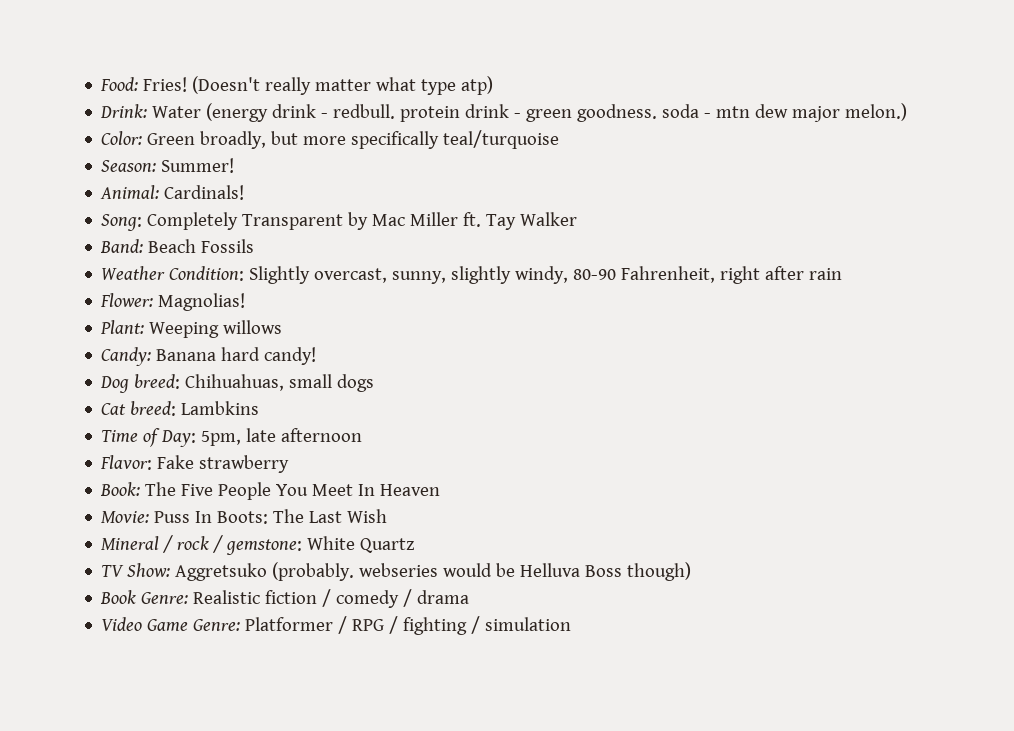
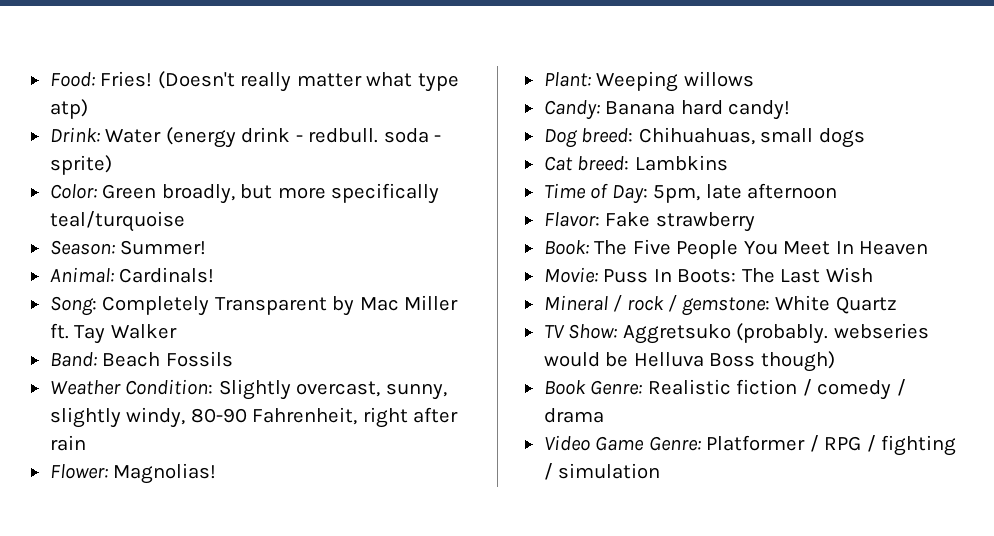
[400,103,908,122] protein drink - green goodness. soda - mtn dew major melon.) -> [383,128,442,143] [49,155,112,175] soda - sprite)

